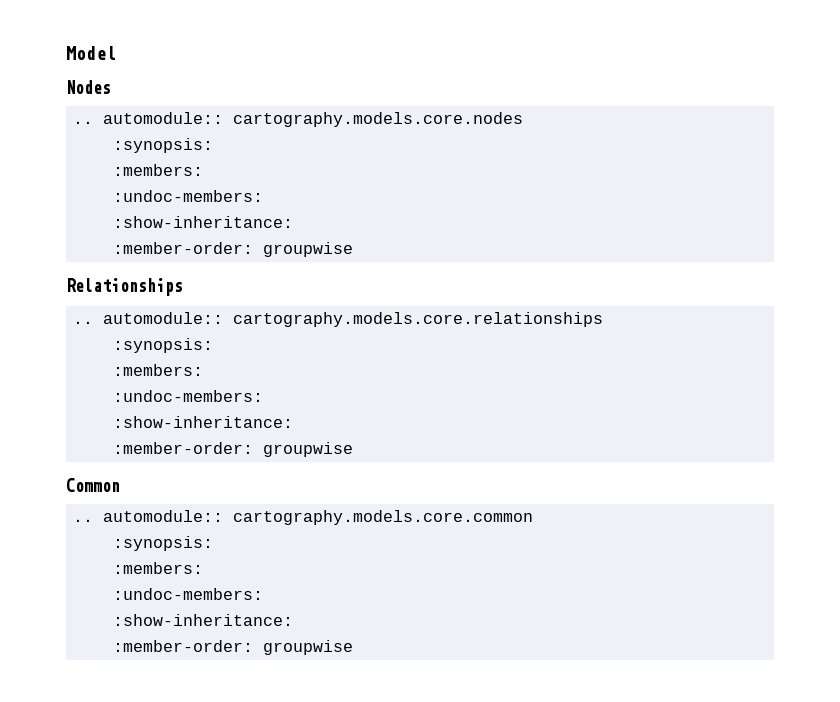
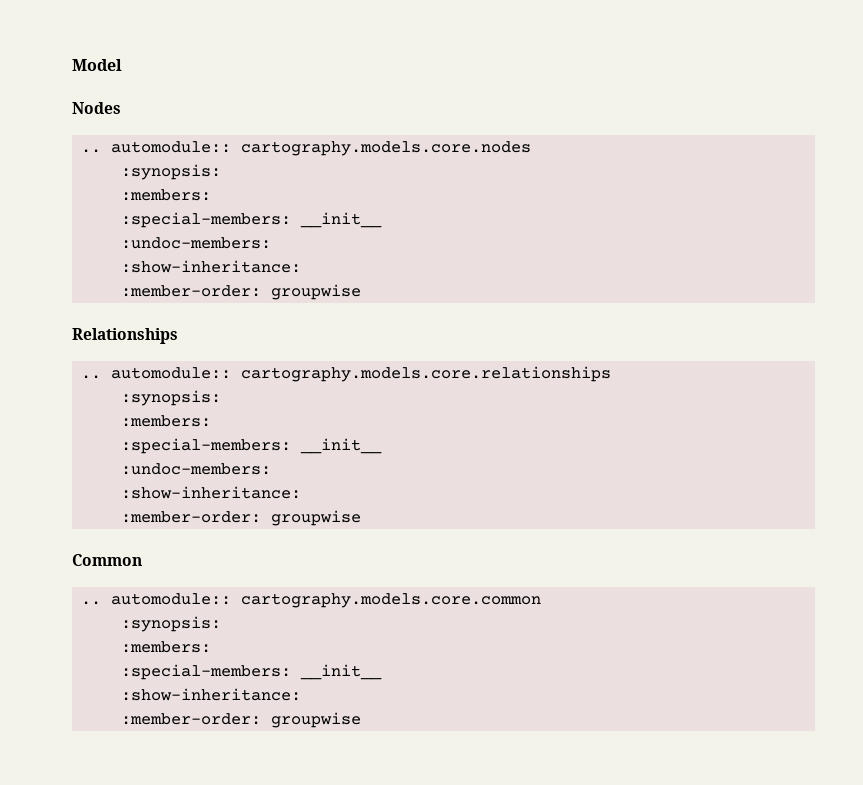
(204, 170) none -> [120,212,382,228] // :special-members: __init__
(204, 370) none -> [120,438,382,454] // :special-members: __init__
[113,588,264,600] :undoc-members: -> [120,664,382,680] :special-members: __init__

